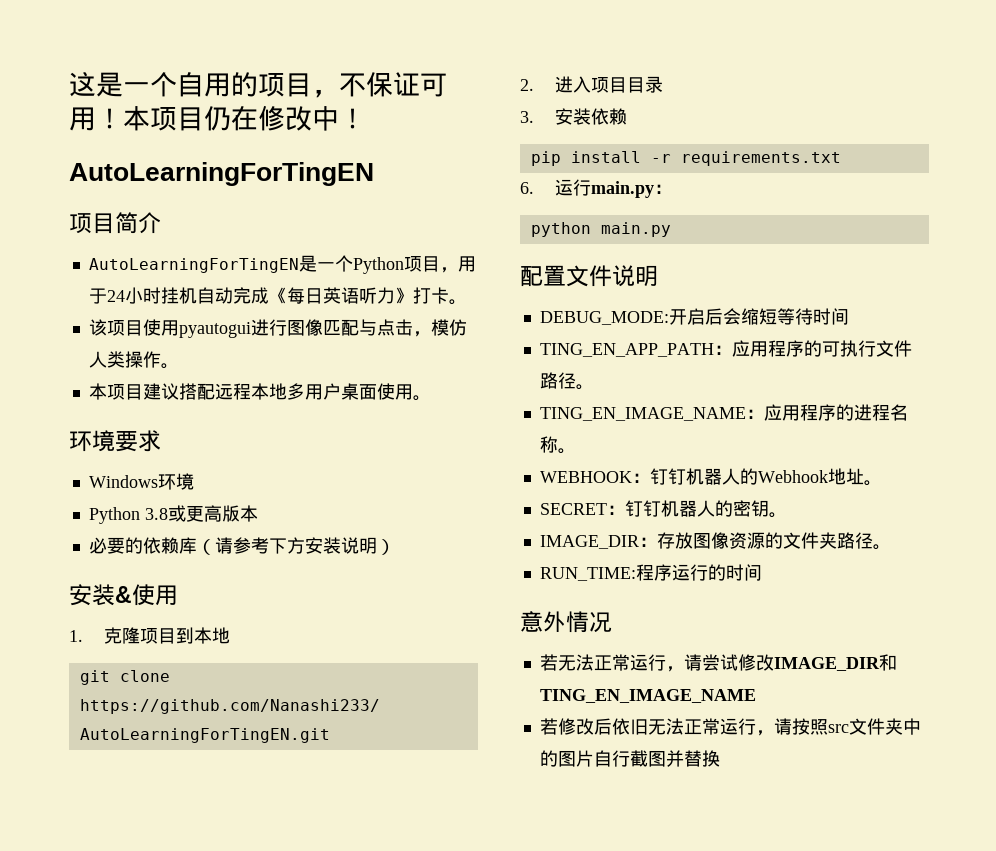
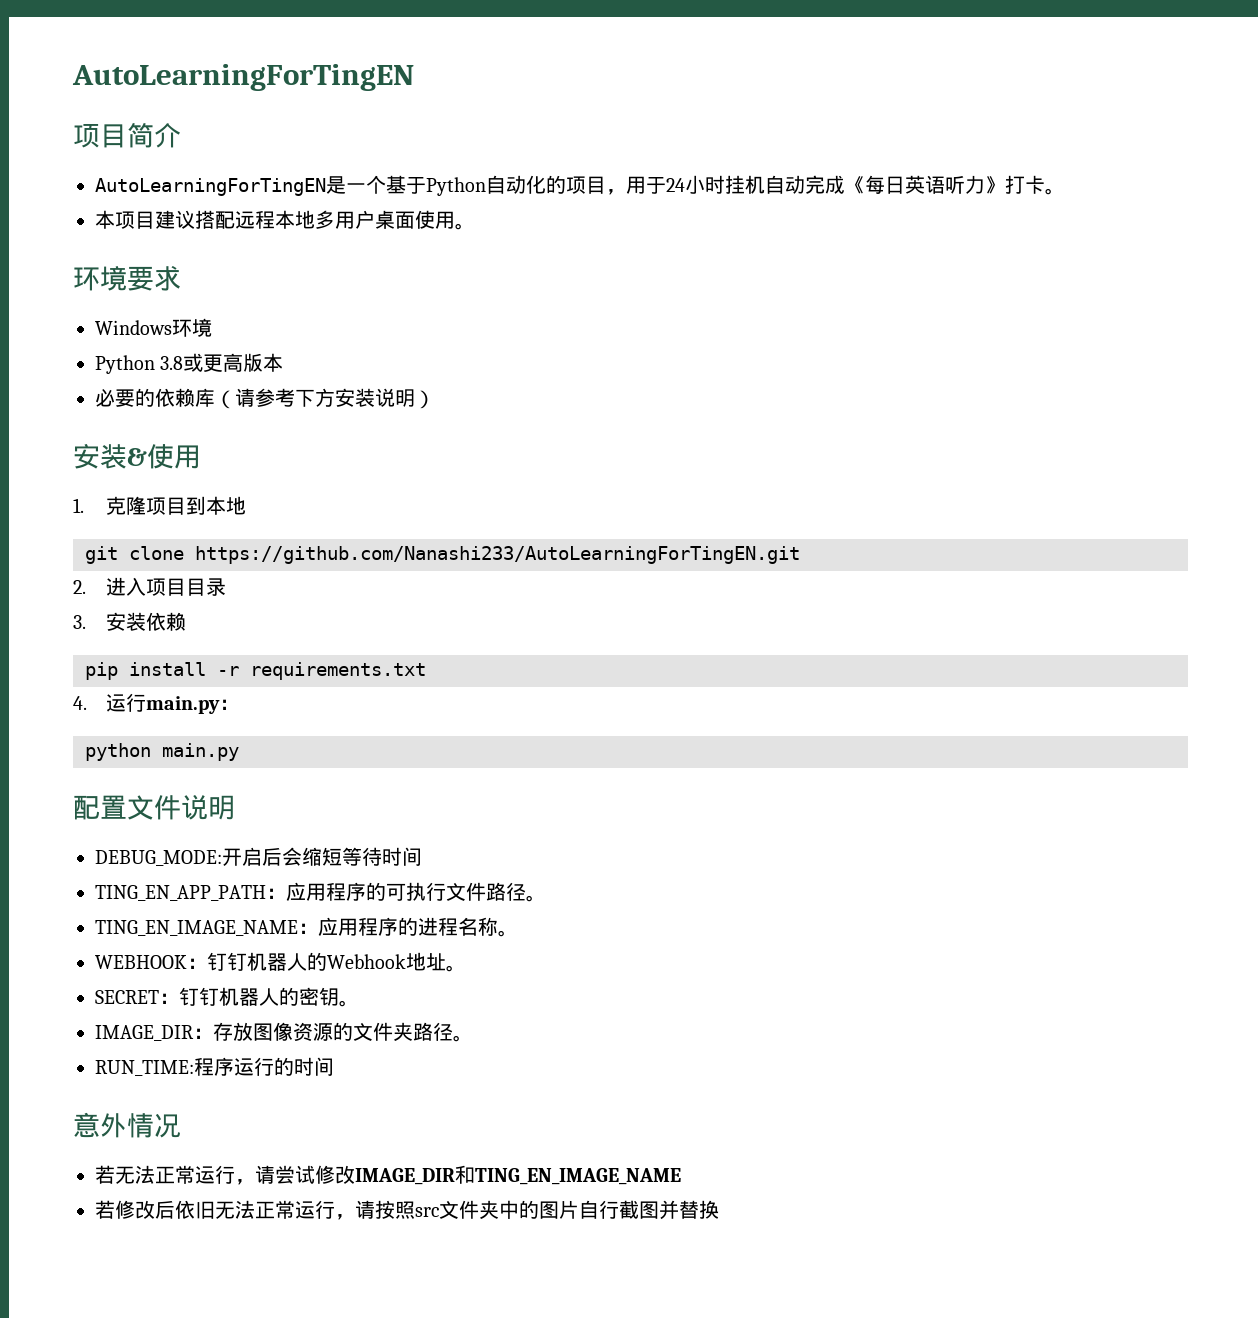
[69,72,447,98] [69,105,366,131] 这是一个自用的项目，不保证可用！本项目仍在修改中！ // -> (72, 77) none
[352,257,404,274] Python -> [386,175,566,196] 基于Python自动化的
[88,319,467,338] [88,351,179,369] // 该项目使用pyautogui进行图像匹配与点击，模仿人类操作。 -> (1065, 191) none
[520,182,534,194] 6. -> [73,696,87,710] 4.

